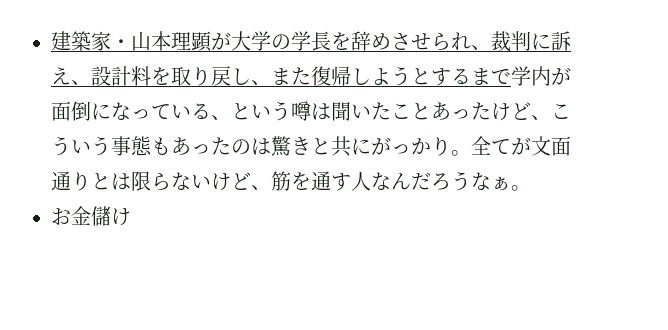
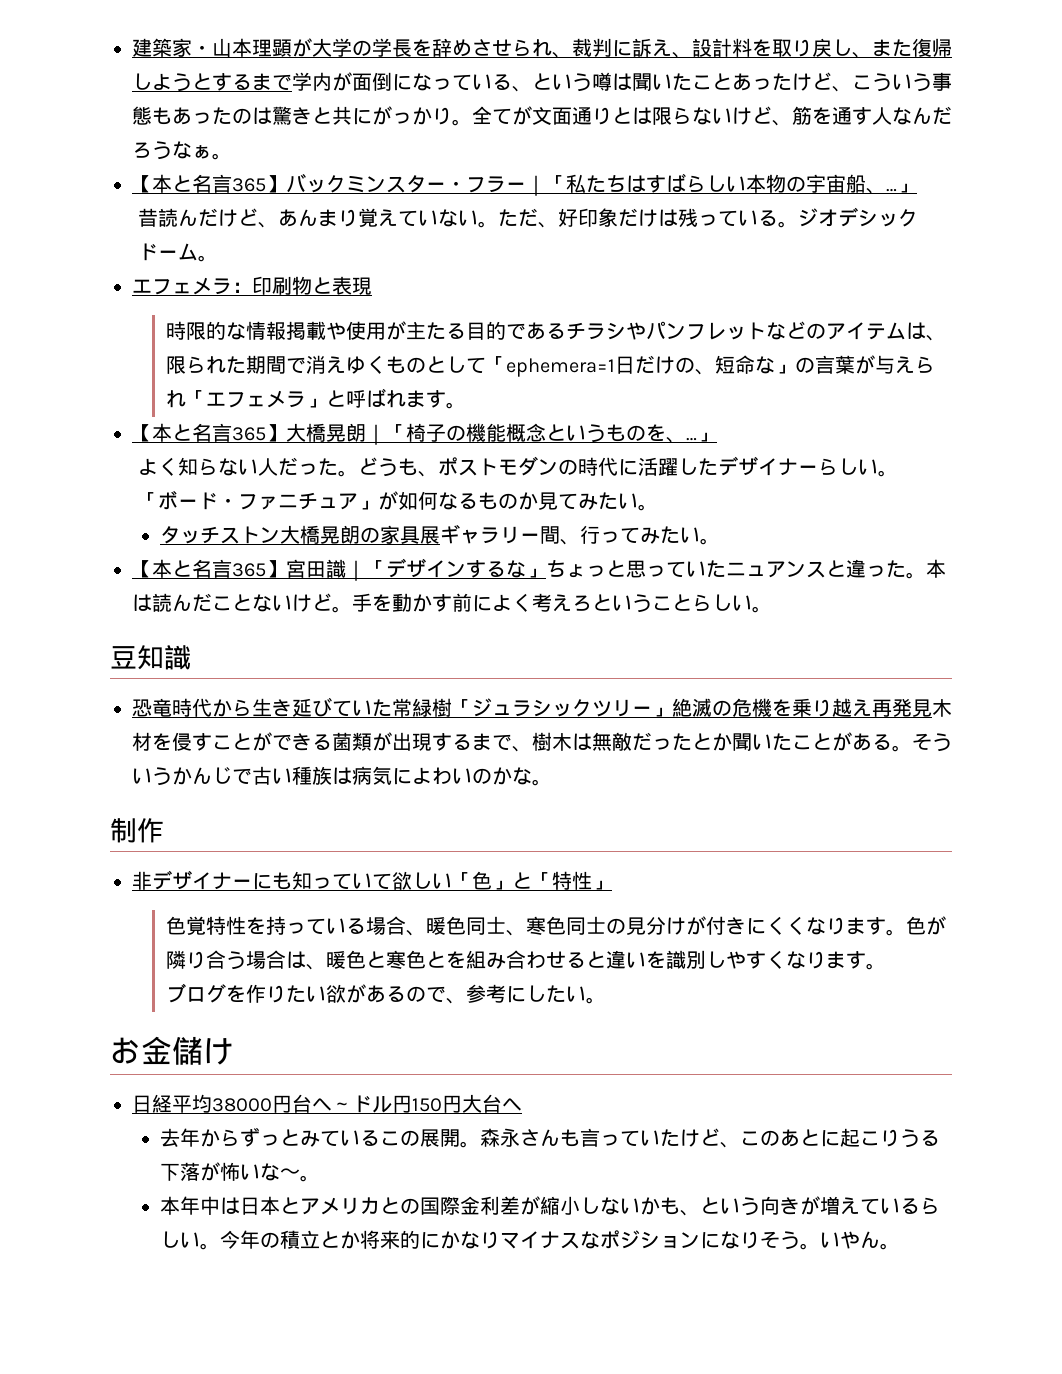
[51,206,131,226] お金儲け -> [132,173,917,196] [138,207,919,228] [138,243,219,262] [132,276,372,295] [166,321,947,341] [166,355,936,377] [166,388,467,409] [132,423,717,445] [138,456,899,477] [138,490,659,511] [160,524,721,545] [132,558,946,581] [132,593,772,613] [110,645,191,670] [132,697,952,717] [132,732,952,752] [132,766,552,786] [110,818,164,843] [132,870,612,890] [166,916,947,936] [166,950,887,970] [166,983,607,1004] [110,1036,234,1065] [132,1094,522,1113] [160,1127,941,1148] [160,1162,321,1182] [160,1196,941,1216] [160,1230,901,1250] 【本と名言365】バックミンスター・フラー｜「私たちはすばらしい本物の宇宙船、…」 // 昔読んだけど、あんまり覚えていない。ただ、好印象だけは残っている。ジオデシックドーム。 // エフェメラ：印刷物と表現 // 時限的な情報掲載や使用が主たる目的であるチラシやパンフレットなどのアイテムは、限られた期間で消えゆくものとして「ephemera=1日だけの、短命な」の言葉が与えられ「エフェメラ」と呼ばれます。 // 【本と名言365】大橋晃朗｜「椅子の機能概念というものを、…」 // よく知らない人だった。どうも、ポストモダンの時代に活躍したデザイナーらしい。「ボード・ファニチュア」が如何なるものか見てみたい。 // タッチストン大橋晃朗の家具展ギャラリー間、行ってみたい。 // 【本と名言365】宮田識｜「デザインするな」ちょっと思っていたニュアンスと違った。本は読んだことないけど。手を動かす前によく考えろということらしい。 // 豆知識 // 恐竜時代から生き延びていた常緑樹「ジュラシックツリー」絶滅の危機を乗り越え再発見木材を侵すことができる菌類が出現するまで、樹木は無敵だったとか聞いたことがある。そういうかんじで古い種族は病気によわいのかな。 // 制作 // 非デザイナーにも知っていて欲しい「色」と「特性」 // 色覚特性を持っている場合、暖色同士、寒色同士の見分けが付きにくくなります。色が隣り合う場合は、暖色と寒色とを組み合わせると違いを識別しやすくなります。 // ブログを作りたい欲があるので、参考にしたい。 // お金儲け // 日経平均38000円台へ～ドル円150円大台へ // 去年からずっとみているこの展開。森永さんも言っていたけど、このあとに起こりうる下落が怖いな〜。 // 本年中は日本とアメリカとの国際金利差が縮小しないかも、という向きが増えているらしい。今年の積立とか将来的にかなりマイナスなポジションになりそう。いやん。

